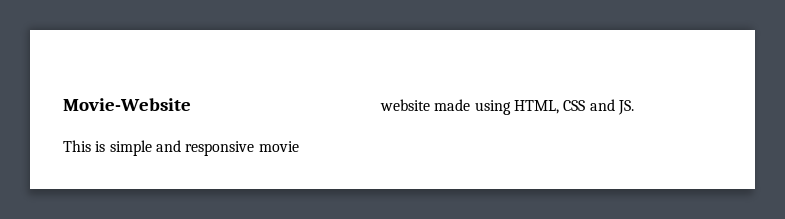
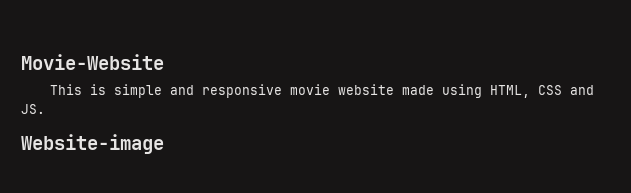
(634, 107) none -> [21,134,164,154] // Website-image

